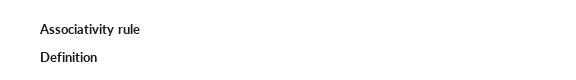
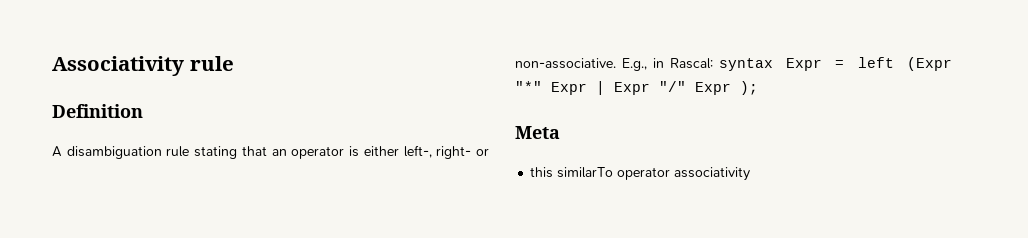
(97, 57) none -> [52,145,490,159] [515,57,953,71] [515,81,758,95] [515,126,560,139] [530,167,751,181] // A disambiguation rule stating that an operator is either left-, right- or non-associative. E.g., in Rascal: syntax Expr = left (Expr "*" Expr | Expr "/" Expr ); // Meta // this similarTo operator associativity

